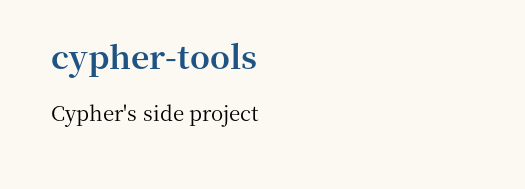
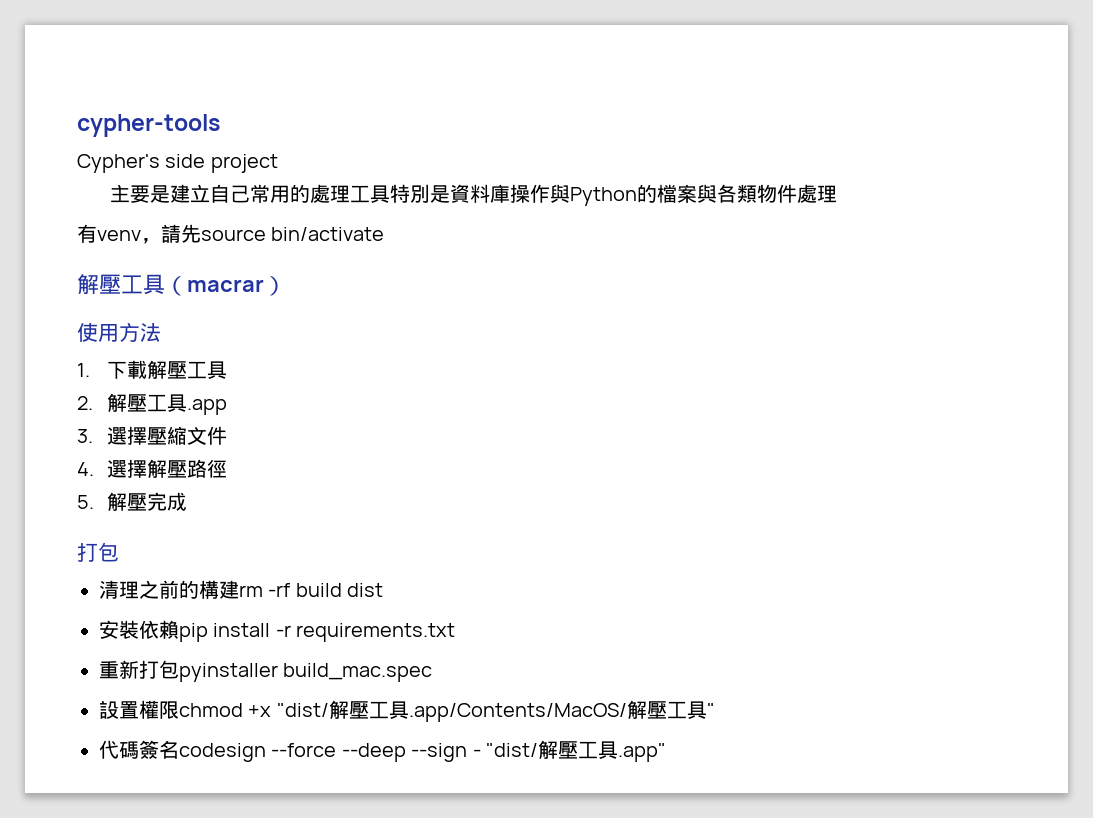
(260, 116) none -> [110,184,838,206] [77,224,385,244] [77,274,286,296] [77,322,161,342] [77,360,227,379] [77,393,227,415] [77,426,227,445] [77,459,227,478] [77,492,187,511] [77,542,119,562] [99,580,384,599] [99,620,456,642] [99,660,433,682] [99,700,715,722] [99,740,666,762] // 主要是建立自己常用的處理工具特別是資料庫操作與Python的檔案與各類物件處理 // 有venv，請先source bin/activate // 解壓工具（macrar） // 使用方法 // 1.下載解壓工具 // 2.解壓工具.app // 3.選擇壓縮文件 // 4.選擇解壓路徑 // 5.解壓完成 // 打包 // 清理之前的構建rm -rf build dist // 安裝依賴pip install -r requirements.txt // 重新打包pyinstaller build_mac.spec // 設置權限chmod +x "dist/解壓工具.app/Contents/MacOS/解壓工具" // 代碼簽名codesign --force --deep --sign - "dist/解壓工具.app"

